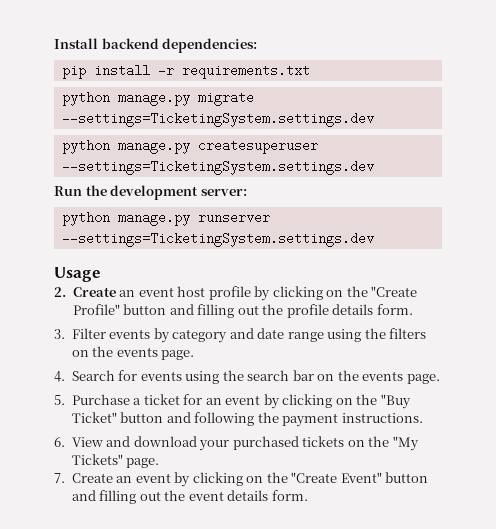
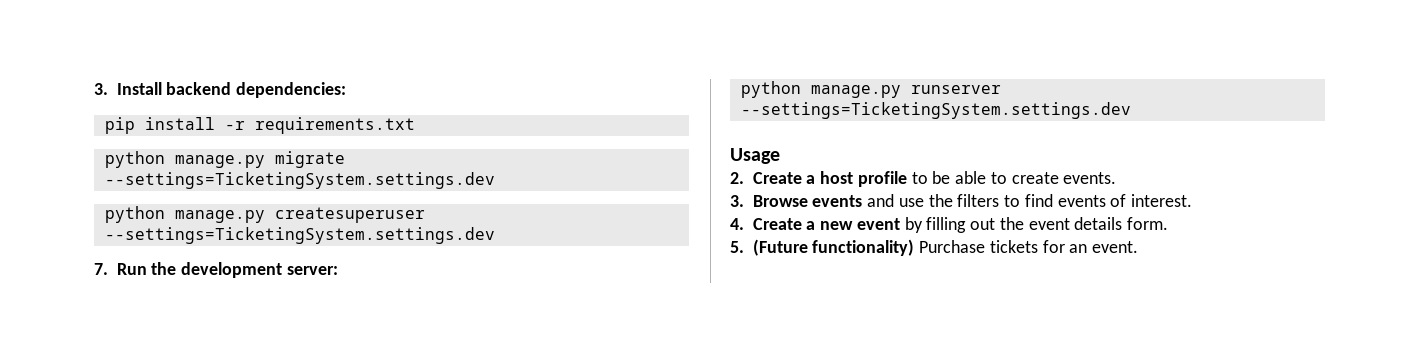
(54, 43) none -> [94,83,108,95] 3.
(374, 167) none -> [94,263,108,275] 7.
[119,286,418,301] [72,304,413,318] [54,328,427,343] [71,346,195,360] [54,370,440,384] [54,394,411,409] [71,412,423,427] [54,436,419,451] [71,454,160,468] [54,472,429,487] [71,490,96,501] an event host profile by clicking on the "Create Profile" button and filling out the profile details form. // 3. Filter events by category and date range using the filters on the events page. // 4. Search for events using the search bar on the events page. // 5. Purchase a ticket for an event by clicking on the "Buy Ticket" button and following the payment instructions. // 6. View and download your purchased tickets on the "My Tickets" page. // 7. Create an event by clicking on the "Create Event" button and -> [806,171,1117,187] [730,194,1192,207] [730,217,923,233] a host profile to be able to create events. // 3. Browse events and use the filters to find events of interest. // 4. Create a new event by
(308, 495) none -> [730,239,1139,256] // 5. (Future functionality) Purchase tickets for an event.

